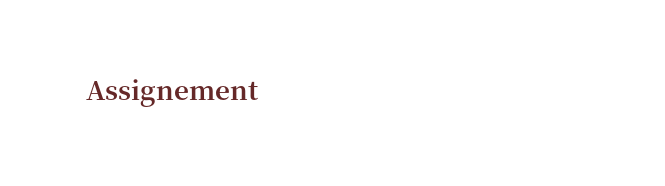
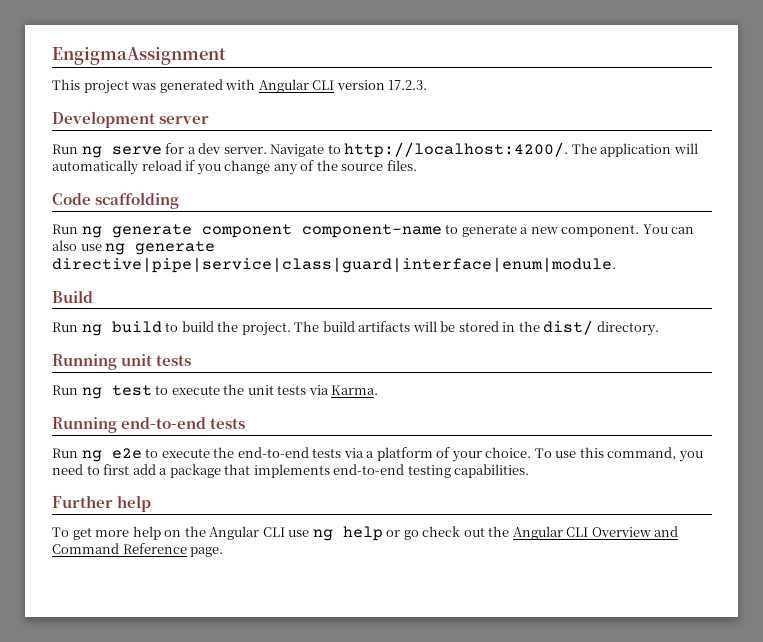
[86,79,259,107] Assignement -> [52,47,226,65] [52,79,428,94] [52,111,210,128] [52,142,698,158] [52,160,417,175] [52,192,180,209] [52,224,695,238] [52,240,216,255] [52,257,616,273] [52,290,93,303] [52,320,659,336] [52,354,192,370] [52,384,379,399] [52,417,246,433] [52,447,703,462] [52,464,530,478] [52,495,152,512] [52,526,679,541] [52,543,224,557] EngigmaAssignment // This project was generated with Angular CLI version 17.2.3. // Development server // Run ng serve for a dev server. Navigate to http://localhost:4200/. The application will automatically reload if you change any of the source files. // Code scaffolding // Run ng generate component component-name to generate a new component. You can also use ng generate directive|pipe|service|class|guard|interface|enum|module. // Build // Run ng build to build the project. The build artifacts will be stored in the dist/ directory. // Running unit tests // Run ng test to execute the unit tests via Karma. // Running end-to-end tests // Run ng e2e to execute the end-to-end tests via a platform of your choice. To use this command, you need to first add a package that implements end-to-end testing capabilities. // Further help // To get more help on the Angular CLI use ng help or go check out the Angular CLI Overview and Command Reference page.

